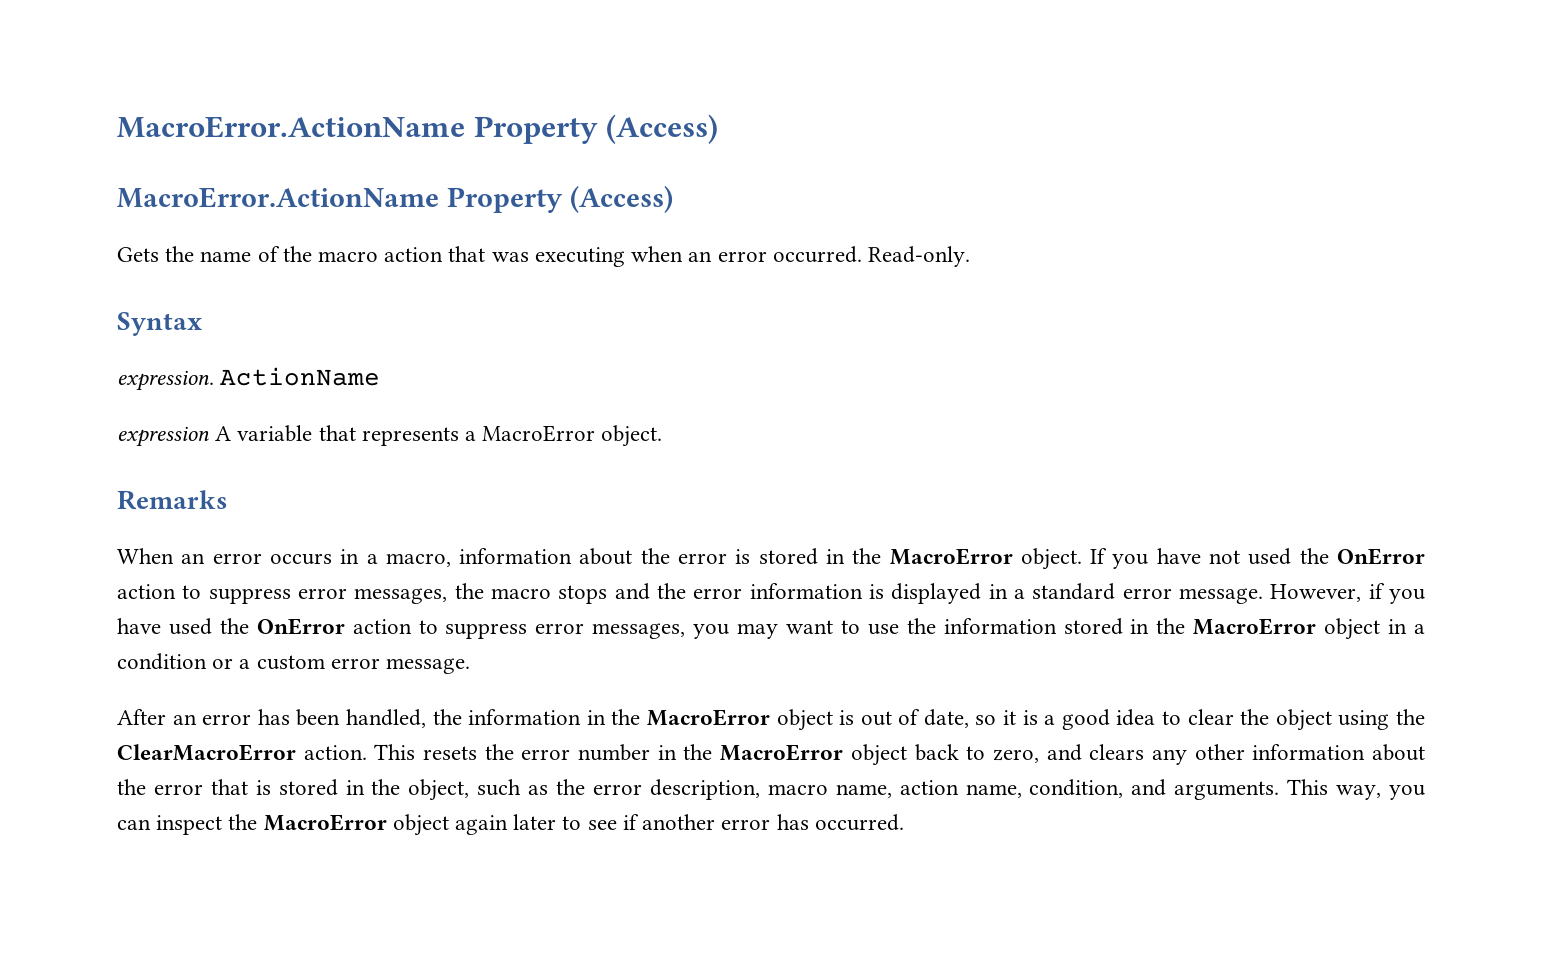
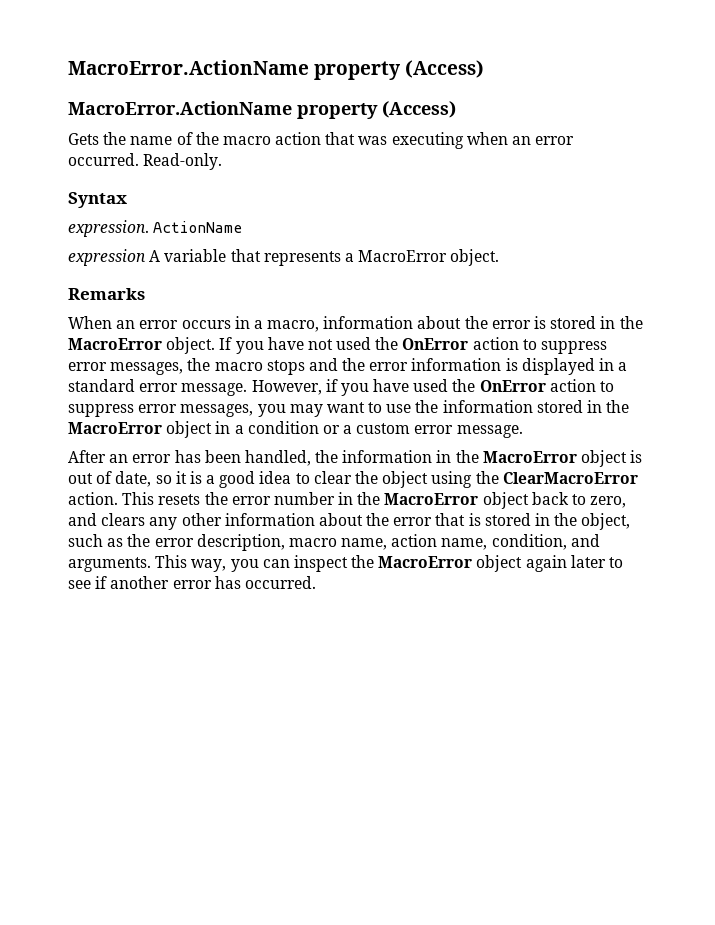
[117,116,598,144] MacroError.ActionName Property -> [68,60,401,80] MacroError.ActionName property
[446,187,563,213] Property -> [297,103,378,119] property

